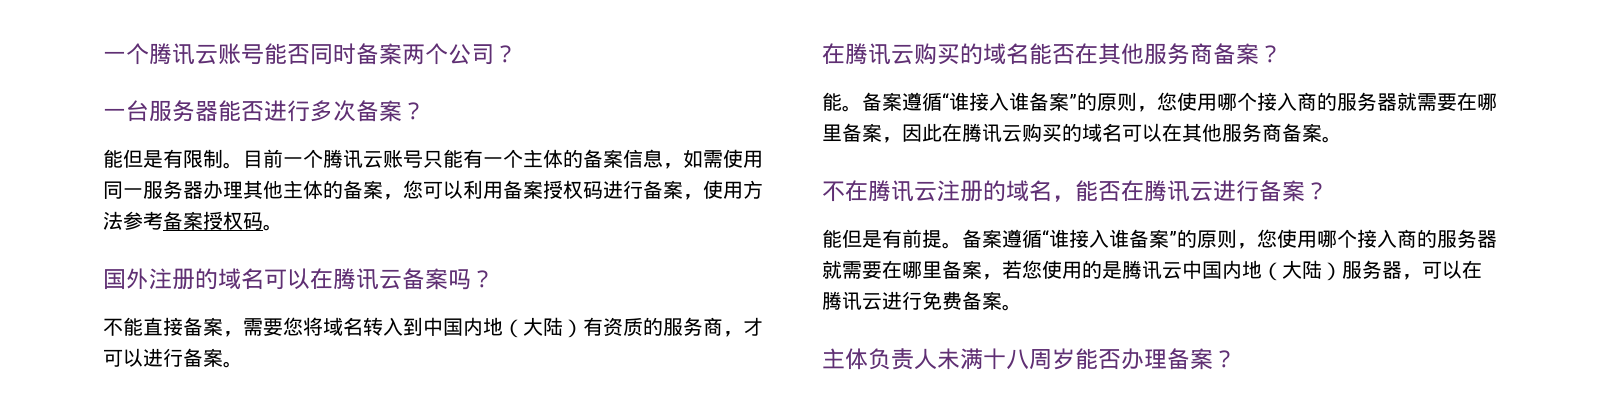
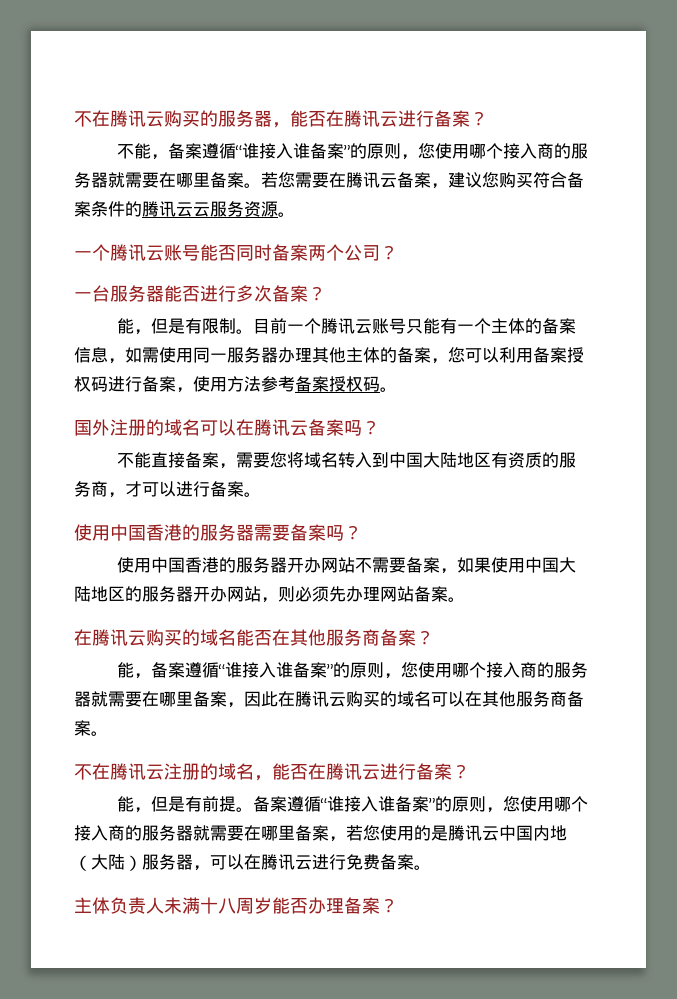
(103, 56) none -> [74,110,488,128] [116,143,588,160] [74,172,584,189] [74,201,295,217] 不在腾讯云购买的服务器，能否在腾讯云进行备案？ // 不能，备案遵循“谁接入谁备案”的原则，您使用哪个接入商的服务器就需要在哪里备案。若您需要在腾讯云备案，建议您购买符合备案条件的腾讯云云服务资源。 //
(123, 158) none -> [133,329,151,335] ，
[463,317,583,338] 内地（大陆） -> [422,452,491,468] 大陆地区
(243, 364) none -> [74,524,362,541] [116,557,576,574] [74,586,465,603] // 使用中国香港的服务器需要备案吗？ // 使用中国香港的服务器开办网站不需要备案，如果使用中国大陆地区的服务器开办网站，则必须先办理网站备案。
[842,105,862,112] 。 -> [133,673,151,679] ，
(842, 238) none -> [133,807,151,813] ，

